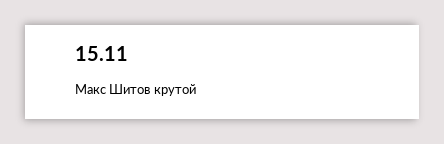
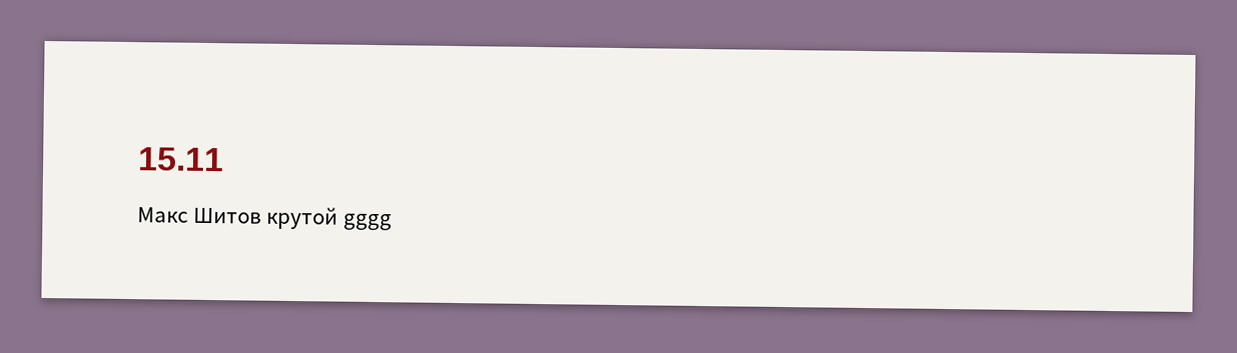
(196, 90) none -> [342,213,392,231] gggg

